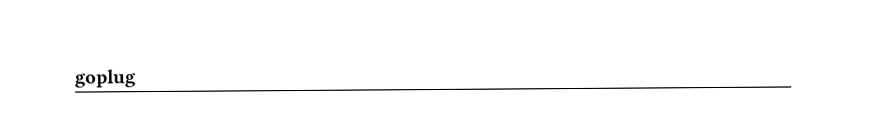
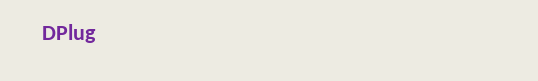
[75,69,136,88] goplug -> [42,24,96,43] DPlug

